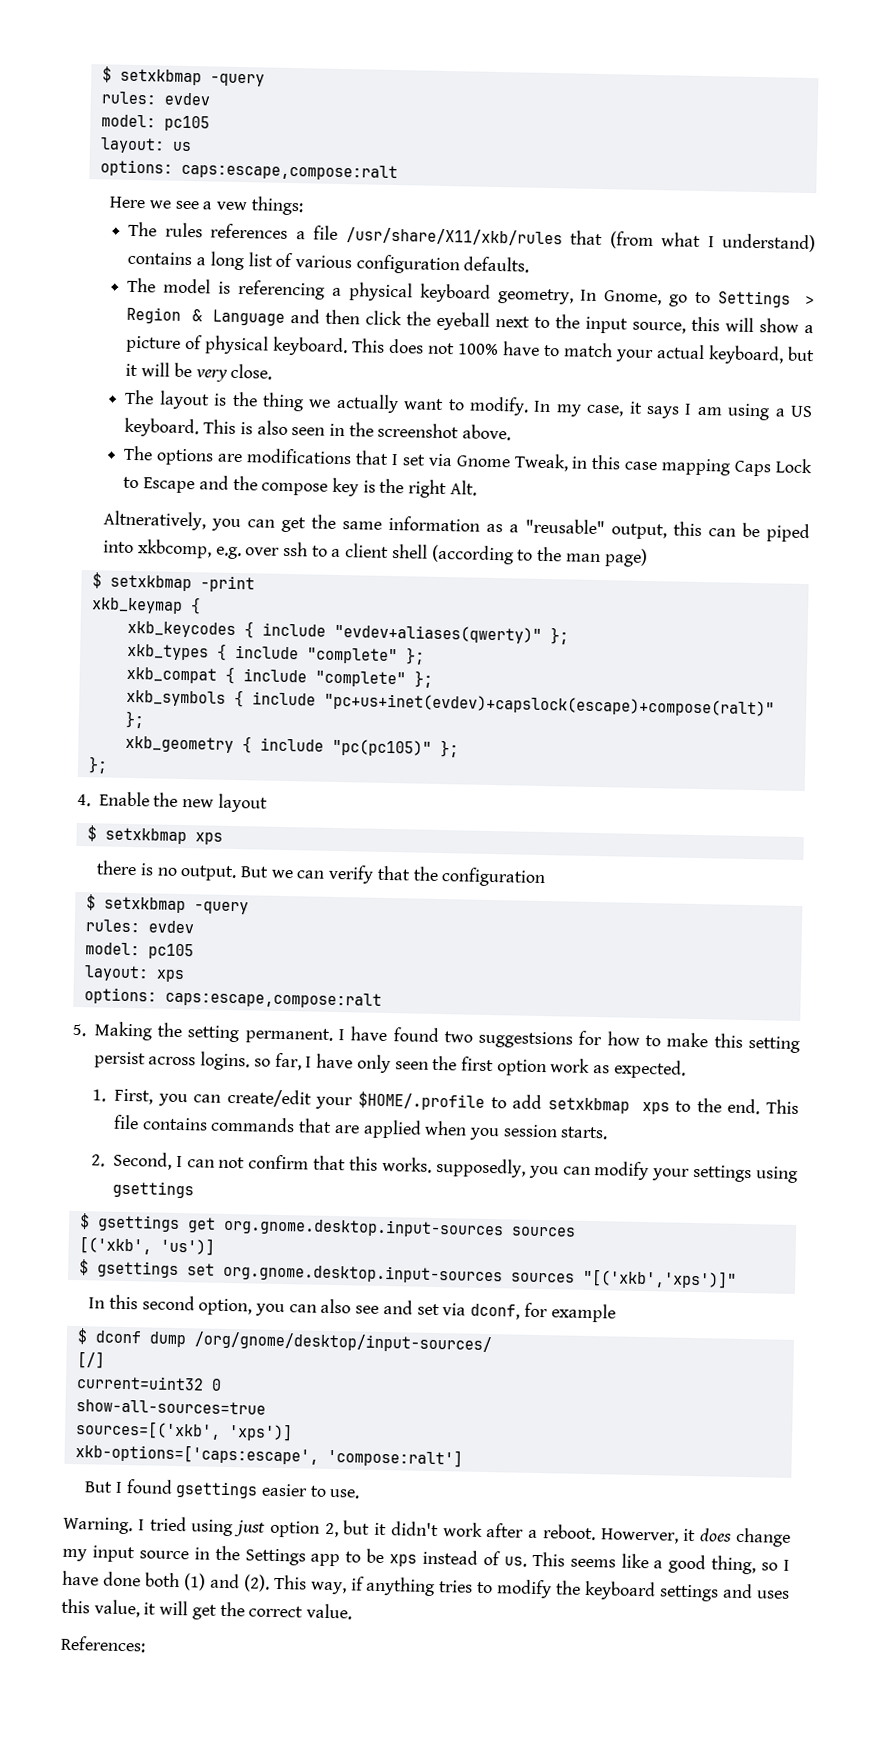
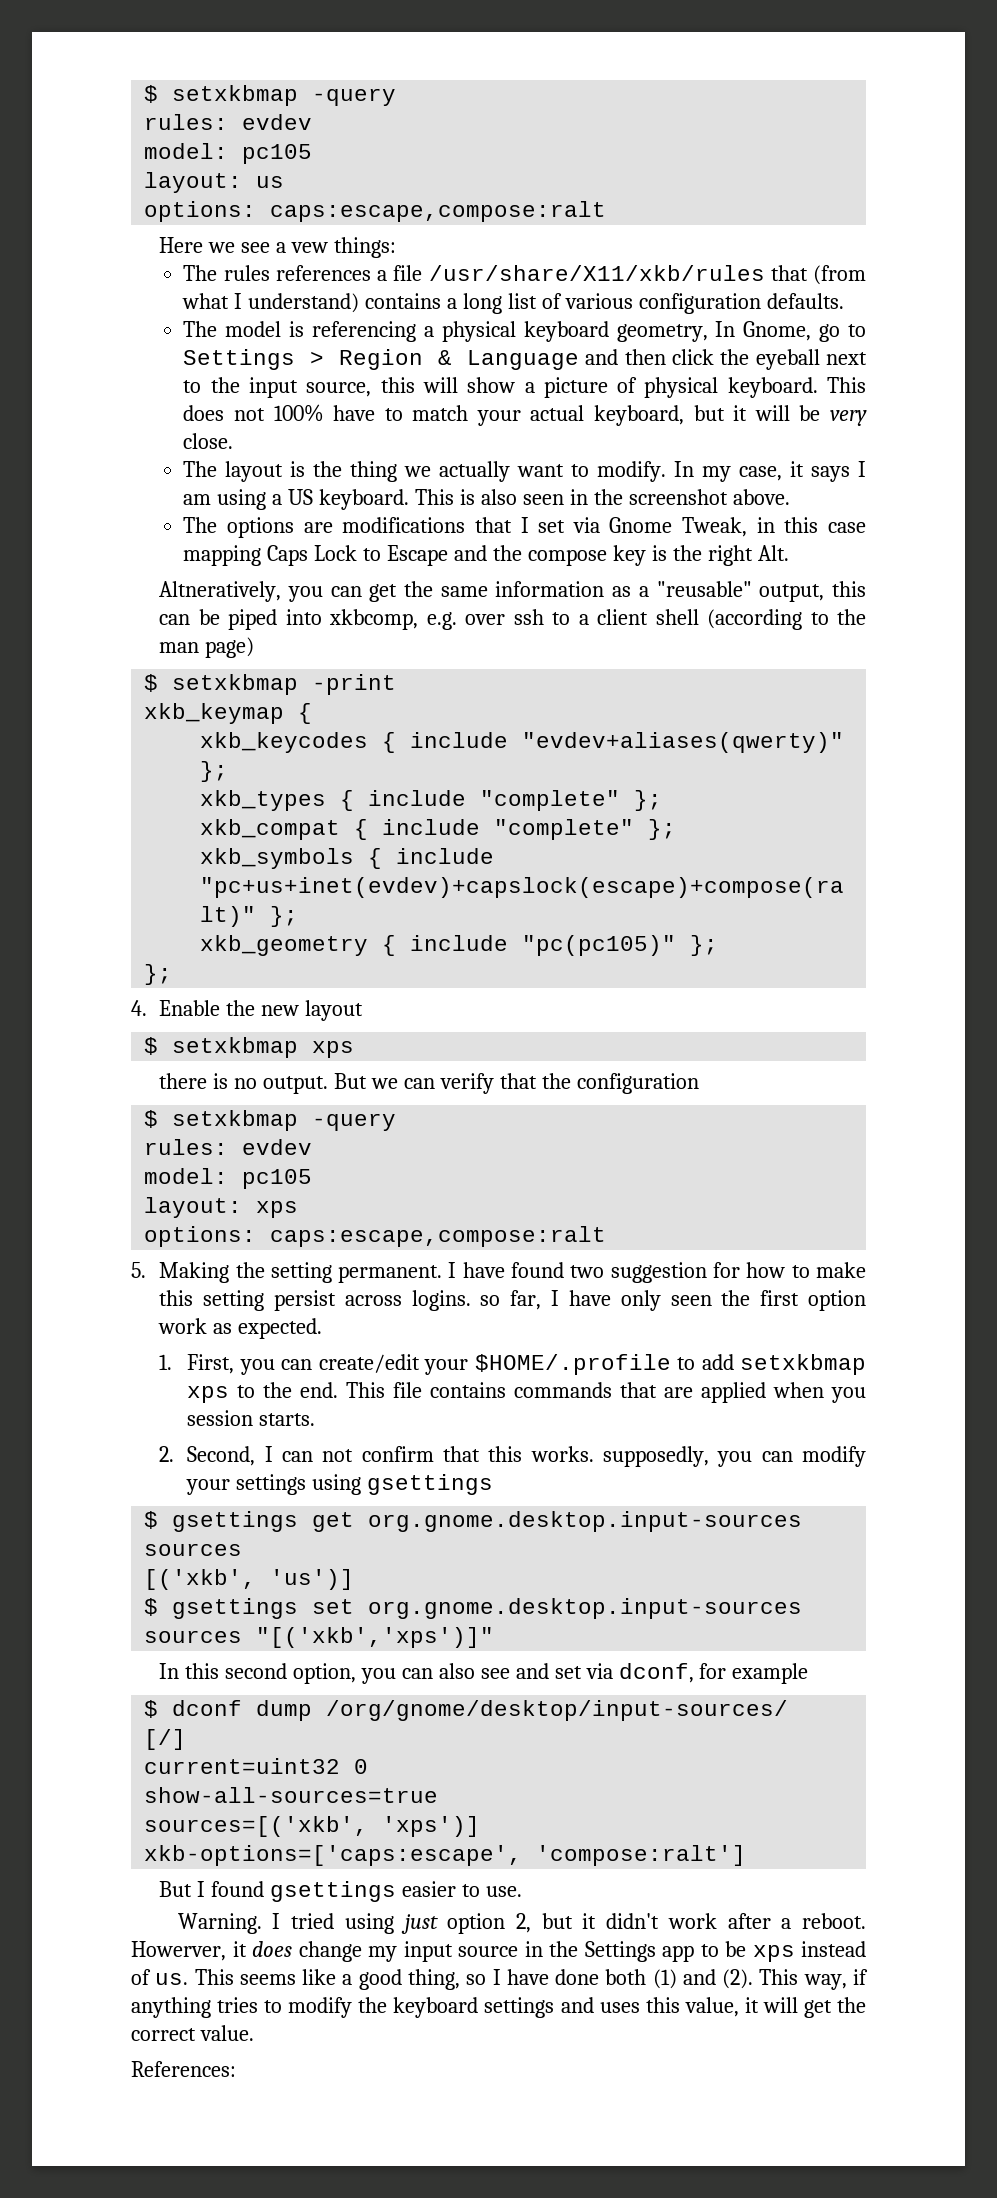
[478,1030,574,1049] suggestsions -> [610,1262,707,1283] suggestion

